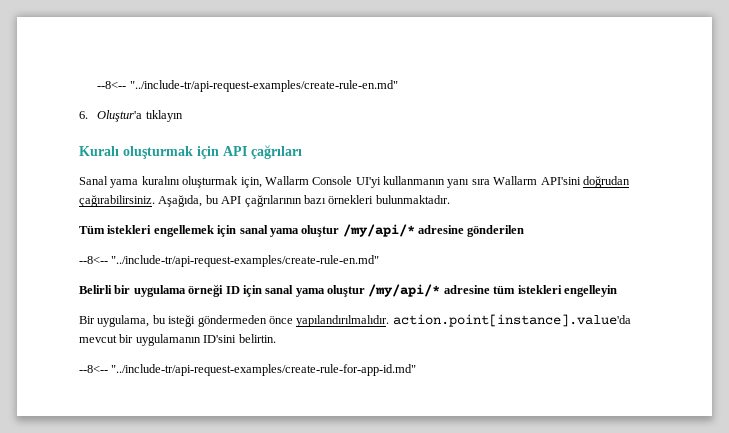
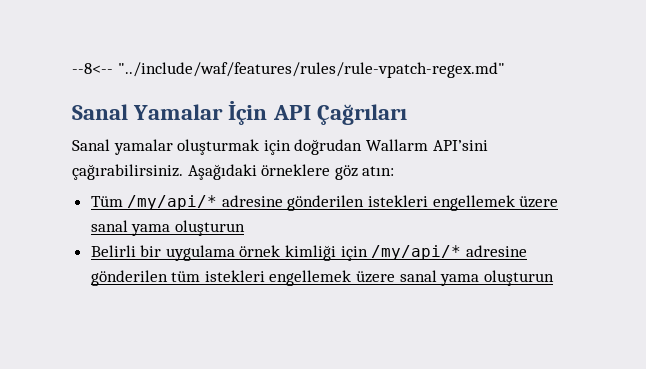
[97,80,398,92] [79,110,183,122] [79,145,302,159] [79,176,630,188] [79,195,450,207] [79,224,525,237] [79,255,380,267] [79,284,617,297] [79,314,631,327] [79,334,276,346] [79,364,417,376] --8<-- "../include-tr/api-request-examples/create-rule-en.md" // 6. Oluştur'a tıklayın // Kuralı oluşturmak için API çağrıları // Sanal yama kuralını oluşturmak için, Wallarm Console UI'yi kullanmanın yanı sıra Wallarm API'sini doğrudan çağırabilirsiniz. Aşağıda, bu API çağrılarının bazı örnekleri bulunmaktadır. // Tüm istekleri engellemek için sanal yama oluştur /my/api/* adresine gönderilen // --8<-- "../include-tr/api-request-examples/create-rule-en.md" // Belirli bir uygulama örneği ID için sanal yama oluştur /my/api/* adresine tüm istekleri engelleyin // Bir uygulama, bu isteği göndermeden önce yapılandırılmalıdır. action.point[instance].value'da mevcut bir uygulamanın ID'sini belirtin. // --8<-- "../include-tr/api-request-examples/create-rule-for-app-id.md" -> [72,62,505,78] [72,101,407,125] [72,139,488,155] [72,164,395,180] [90,195,559,211] [90,220,245,236] [90,245,527,261] [90,270,554,286] --8<-- "../include/waf/features/rules/rule-vpatch-regex.md" // Sanal Yamalar İçin API Çağrıları // Sanal yamalar oluşturmak için doğrudan Wallarm API’sini çağırabilirsiniz. Aşağıdaki örneklere göz atın: // Tüm /my/api/* adresine gönderilen istekleri engellemek üzere sanal yama oluşturun // Belirli bir uygulama örnek kimliği için /my/api/* adresine gönderilen tüm istekleri engellemek üzere sanal yama oluşturun

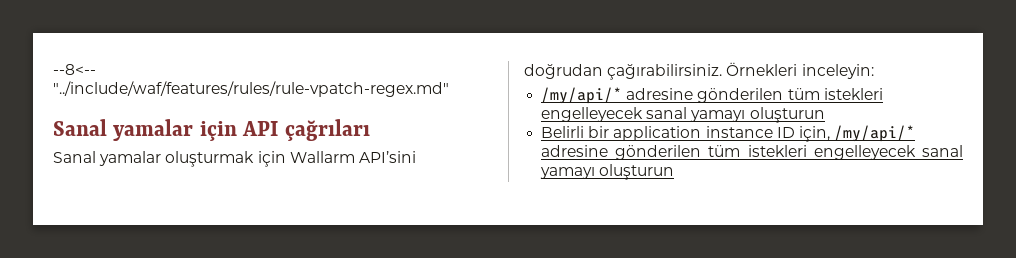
[133,101,407,125] Yamalar İçin API Çağrıları -> [113,119,370,141] yamalar için API çağrıları
[294,139,363,155] doğrudan -> (286, 159) none
[72,164,395,180] [90,195,559,211] [90,220,245,236] [90,245,527,261] [90,270,480,286] çağırabilirsiniz. Aşağıdaki örneklere göz atın: // Tüm /my/api/* adresine gönderilen istekleri engellemek üzere sanal yama oluşturun // Belirli bir uygulama örnek kimliği için /my/api/* adresine gönderilen tüm istekleri engellemek üzere sanal yama -> [524,62,874,80] [541,87,883,104] [541,107,825,123] [541,125,916,142] [541,145,963,160] [540,167,596,179] doğrudan çağırabilirsiniz. Örnekleri inceleyin: // /my/api/* adresine gönderilen tüm istekleri engelleyecek sanal yamayı oluşturun // Belirli bir application instance ID için, /my/api/* adresine gönderilen tüm istekleri engelleyecek sanal yamayı

